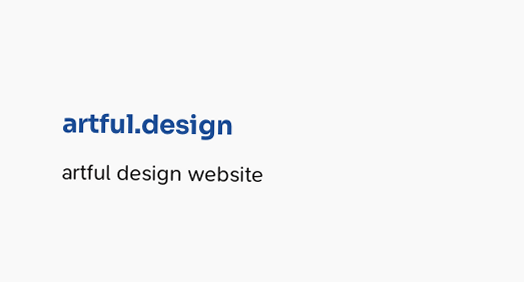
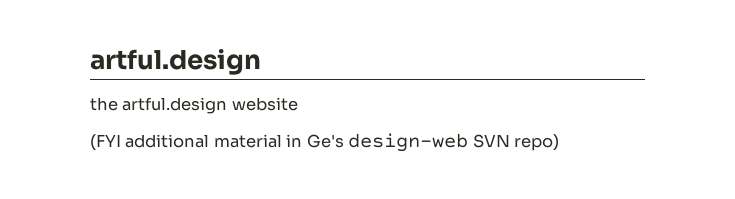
[61,163,182,185] artful design -> [90,97,228,114] the artful.design
(264, 175) none -> [90,133,560,152] // (FYI additional material in Ge's design-web SVN repo)

